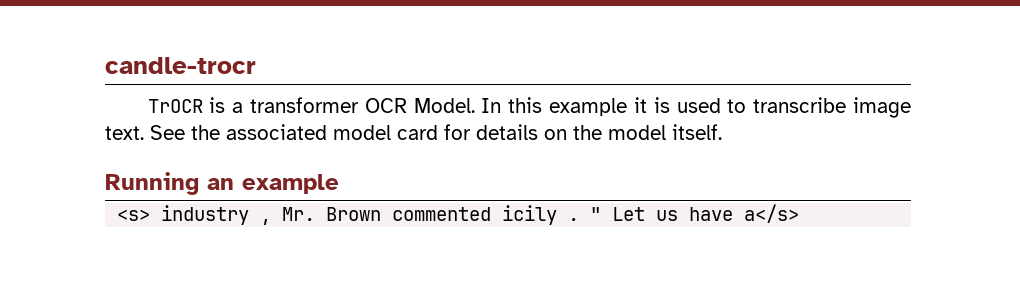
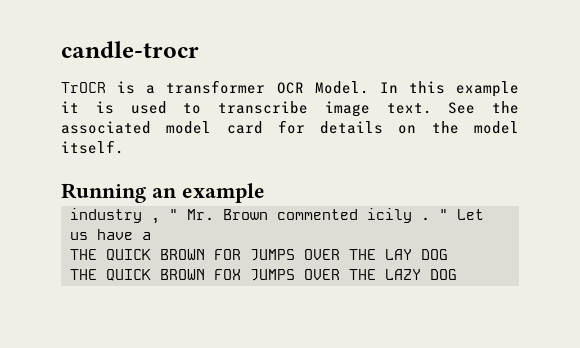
[117,209,151,221] <s> -> (265, 193) none
(272, 222) none -> [169,209,178,220] "
[744,204,800,223] a</s> -> [142,232,151,240] [70,249,448,261] [70,269,457,281] a // THE QUICK BROWN FOR JUMPS OVER THE LAY DOG // THE QUICK BROWN FOX JUMPS OVER THE LAZY DOG

